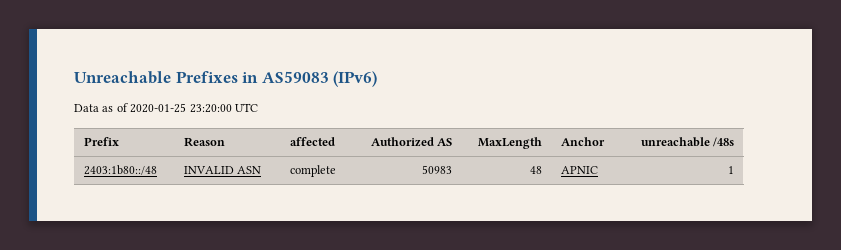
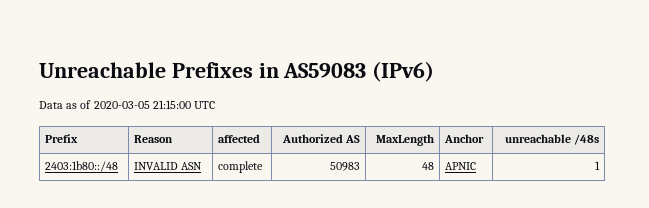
[130,103,232,113] 2020-01-25 23:20:00 -> [93,100,191,109] 2020-03-05 21:15:00

